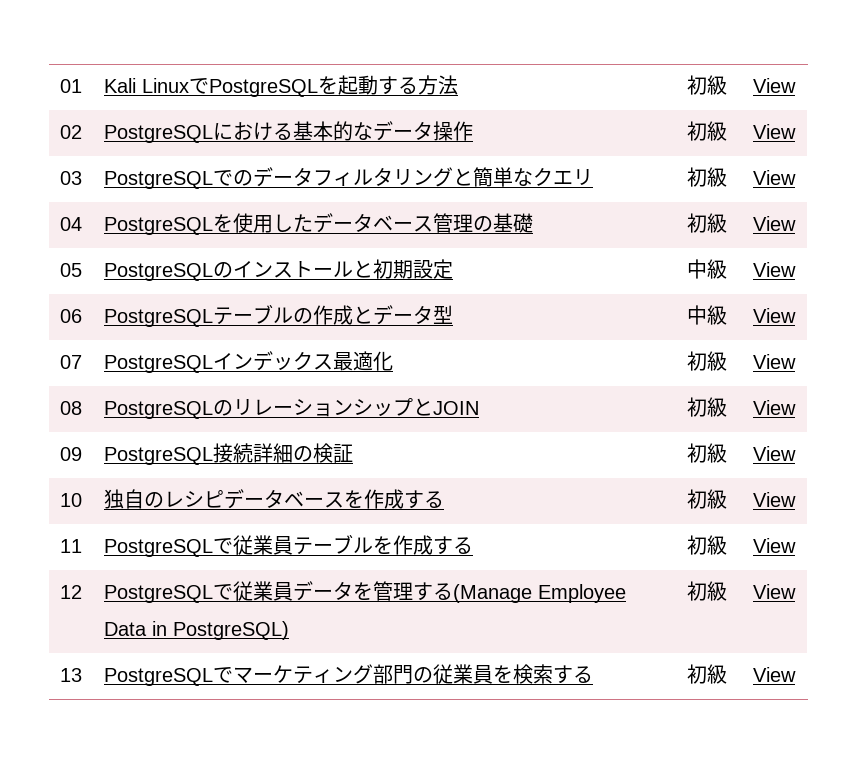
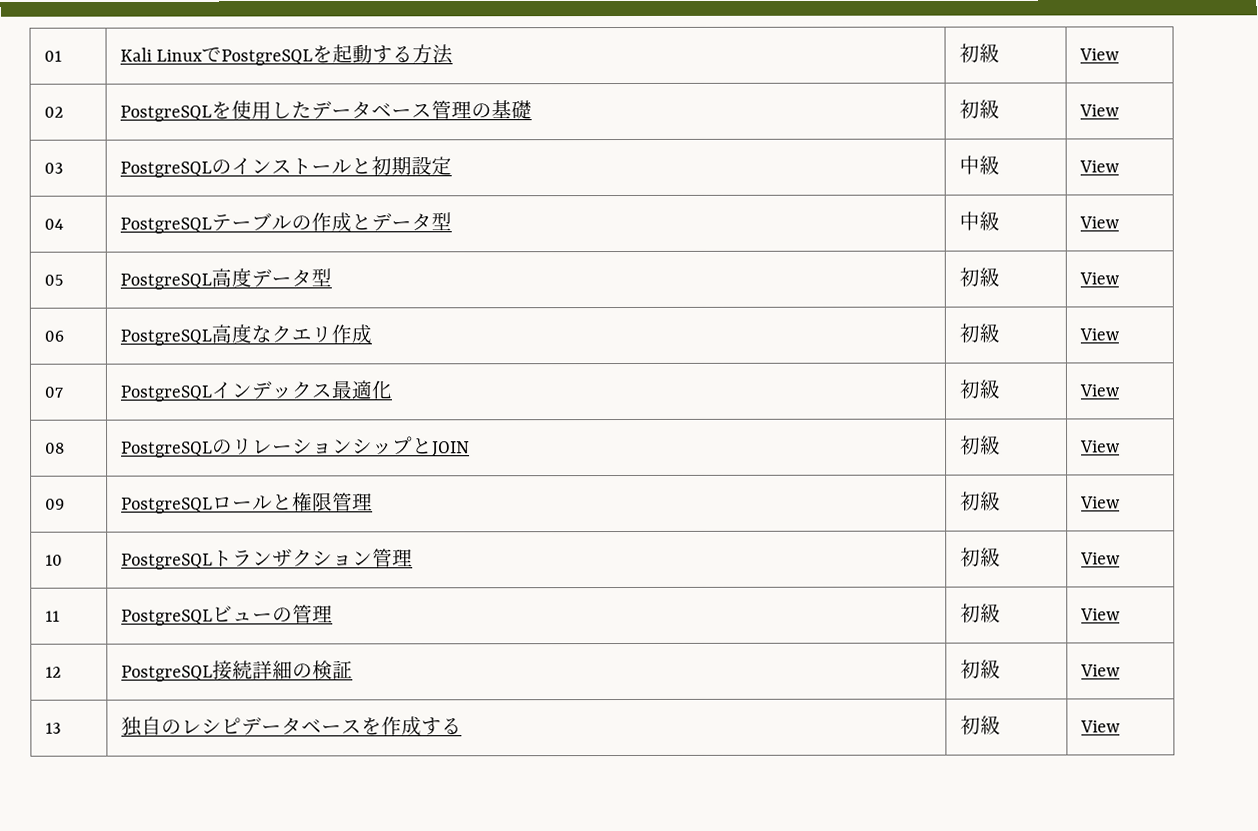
[103,121,473,143] [686,121,727,141] [752,124,796,139] [59,171,82,185] [103,167,593,189] [686,167,727,187] [752,170,796,185] [59,217,82,231] | PostgreSQLにおける基本的なデータ操作 | 初級 | View // 03 | PostgreSQLでのデータフィルタリングと簡単なクエリ | 初級 | View // 04 -> (64, 112) none
[59,263,82,277] 05 -> [43,162,63,174] 03
[59,309,82,323] 06 -> [43,218,64,230] 04
(796, 315) none -> [43,274,64,286] [119,268,332,290] [958,267,1000,287] [1078,272,1119,285] [43,330,64,342] [119,324,372,346] [958,323,1000,343] [1078,328,1119,341] // 05 | PostgreSQL高度データ型 | 初級 | View // 06 | PostgreSQL高度なクエリ作成 | 初級 | View
(82, 454) none -> [120,492,373,514] [959,491,1001,511] [1079,496,1120,509] [44,554,63,566] [120,548,413,570] [959,547,1001,567] [1079,552,1120,565] [44,610,60,622] [120,604,333,626] [959,603,1001,623] [1079,608,1120,621] [44,666,62,678] | PostgreSQLロールと権限管理 | 初級 | View // 10 | PostgreSQLトランザクション管理 | 初級 | View // 11 | PostgreSQLビューの管理 | 初級 | View // 12
[59,493,82,507] 10 -> [44,722,61,734] 13
[59,539,82,553] [103,534,473,557] [686,535,727,555] [752,538,796,553] [59,585,82,599] [103,581,626,603] [103,621,289,640] [686,581,727,601] [752,584,796,599] [59,668,82,682] [103,664,593,686] [686,664,727,684] [752,667,796,682] // 11 | PostgreSQLで従業員テーブルを作成する | 初級 | View // 12 | PostgreSQLで従業員データを管理する(Manage Employee Data in PostgreSQL) | 初級 | View // 13 | PostgreSQLでマーケティング部門の従業員を検索する | 初級 | View -> (1120, 726) none

